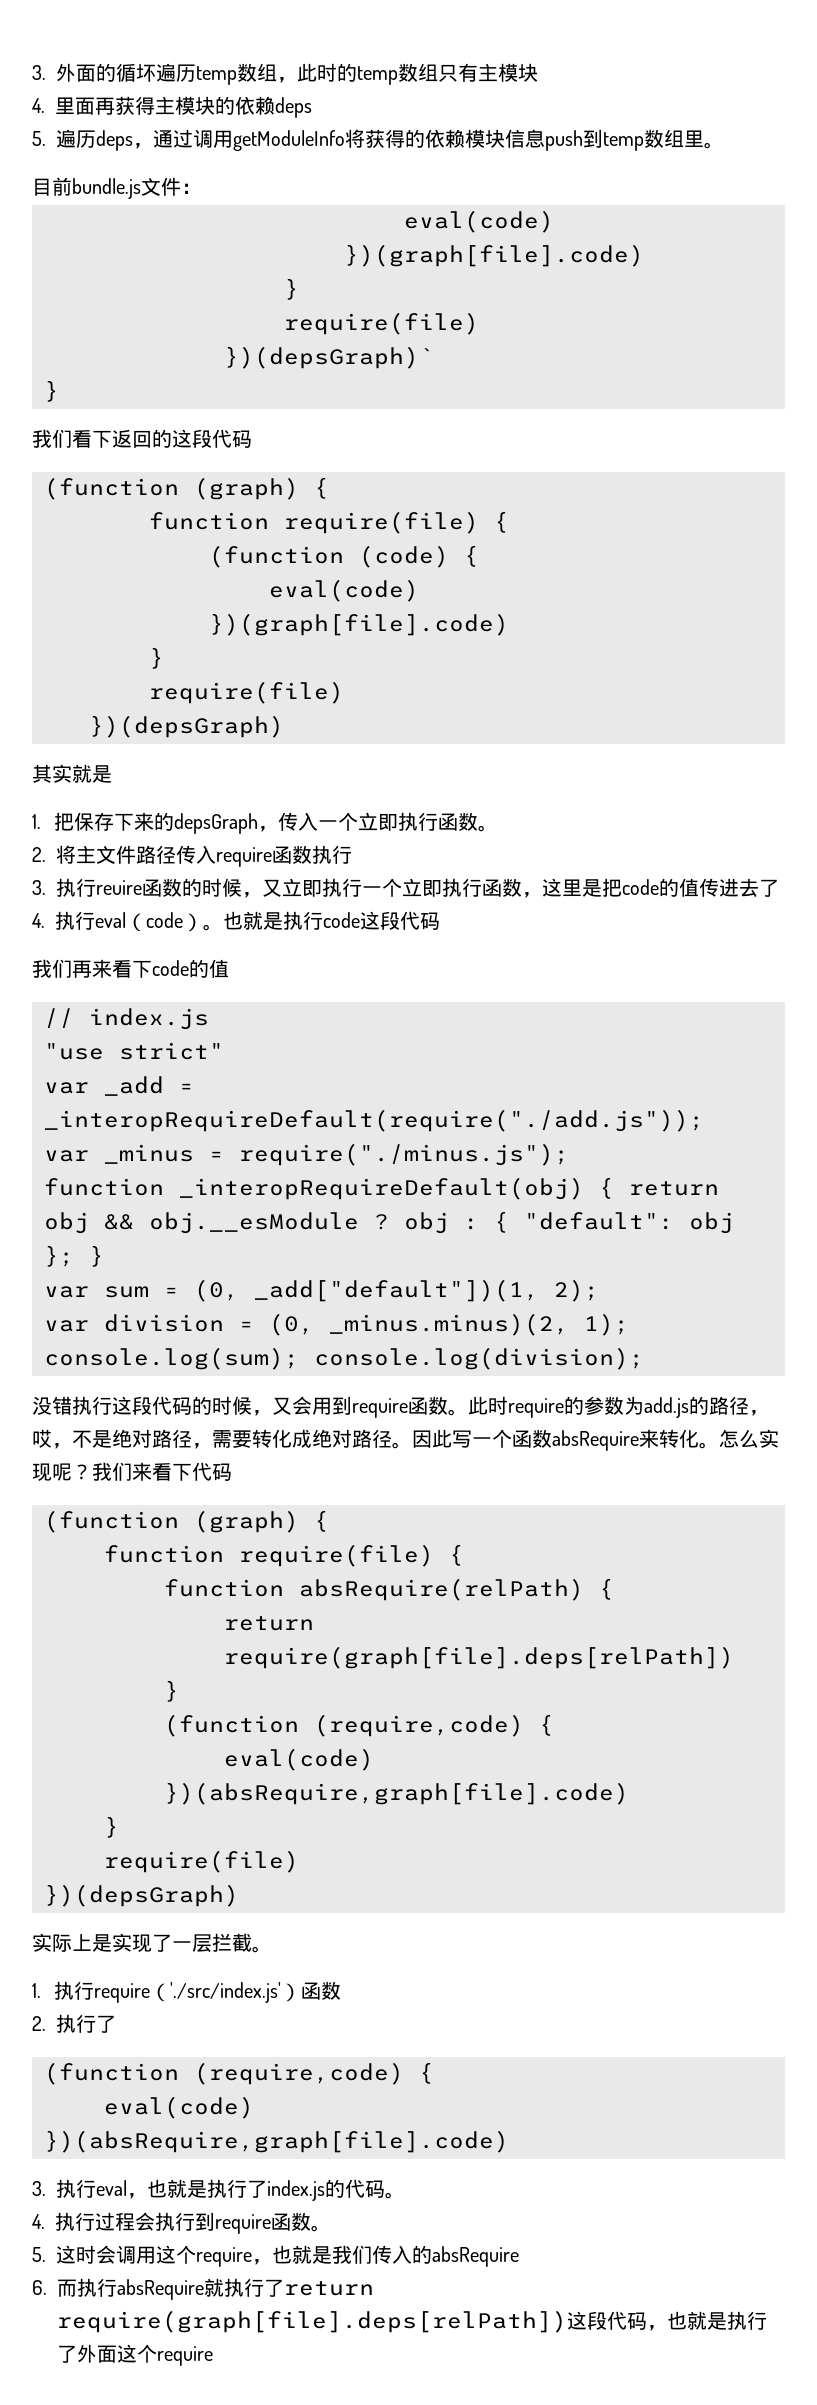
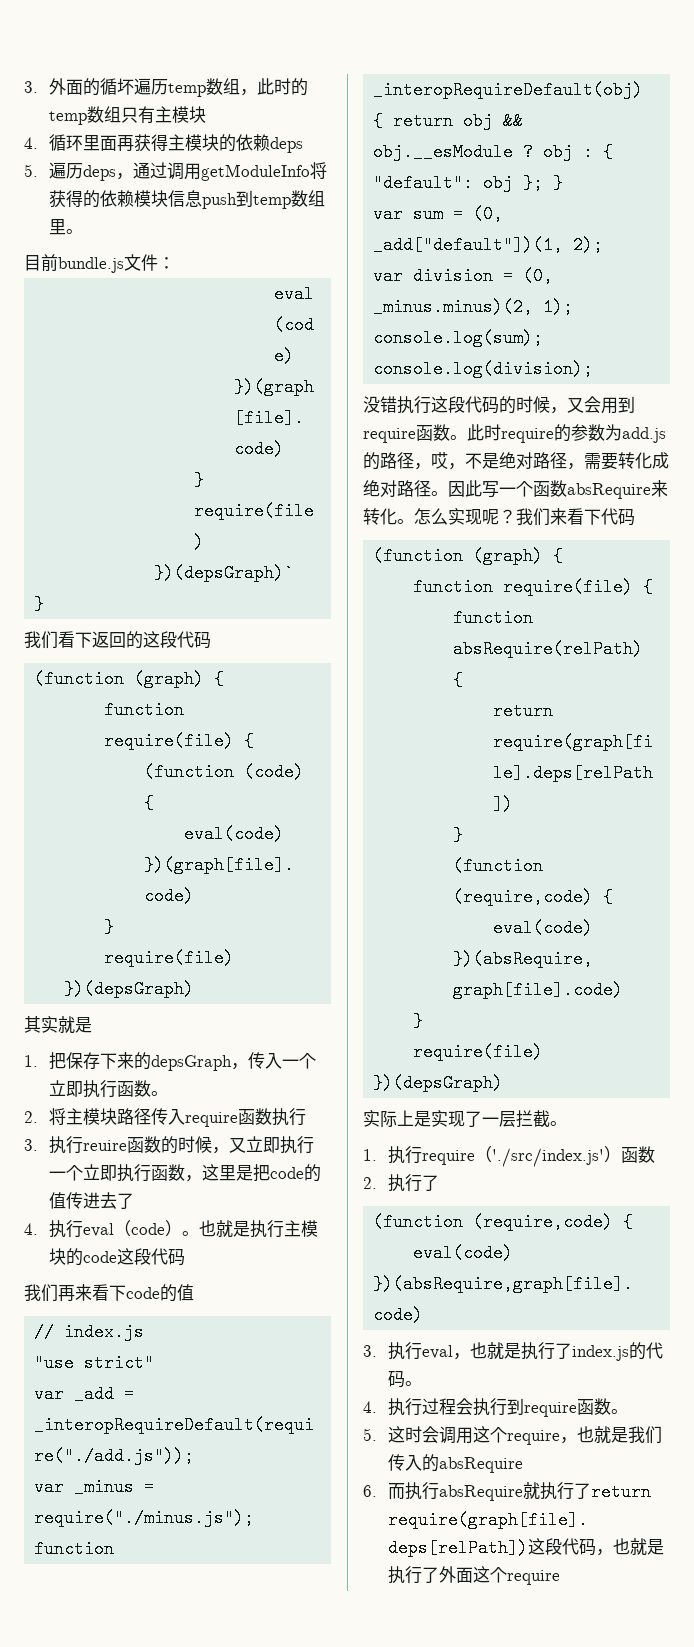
(45, 105) none -> [49,134,84,151] 循环
[96,845,136,864] 文件 -> [83,1108,118,1125] 模块
(323, 920) none -> [284,1220,319,1237] [49,1248,84,1266] 主模块的

